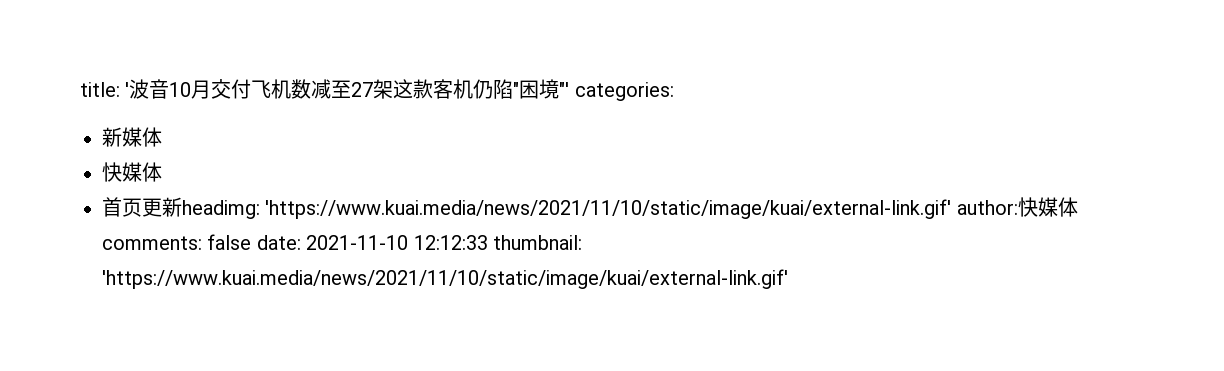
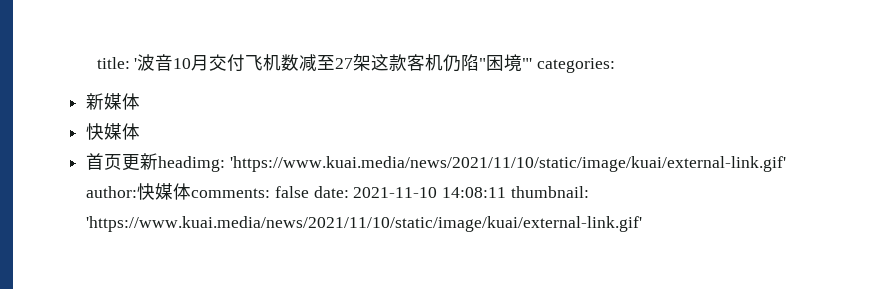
[413,235,488,250] 12:12:33 -> [442,187,507,198] 14:08:11

